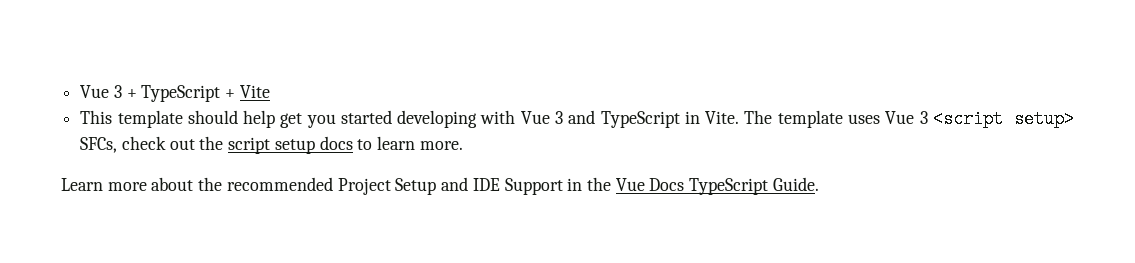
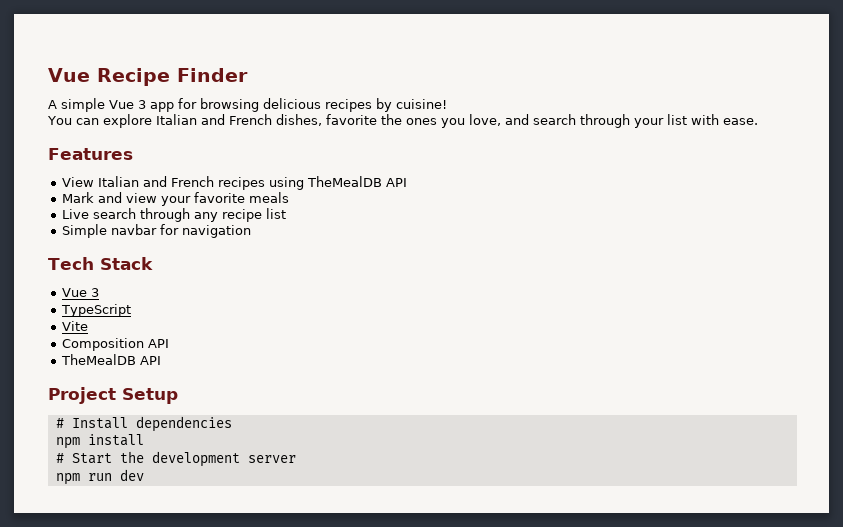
[80,85,236,102] Vue 3 + TypeScript + -> [48,68,248,86] [48,98,447,112] [47,114,758,128] [48,148,133,160] [62,176,408,190] [62,192,290,206] [62,208,287,222] [62,224,252,238] [48,257,153,270] [62,288,100,297] [61,304,132,317] Vue Recipe Finder // A simple Vue 3 app for browsing delicious recipes by cuisine! // You can explore Italian and French dishes, favorite the ones you love, and search through your list with ease. // Features // View Italian and French recipes using TheMealDB API // Mark and view your favorite meals // Live search through any recipe list // Simple navbar for navigation // Tech Stack // Vue 3 // TypeScript //
[80,110,1074,128] [80,136,463,154] [61,177,819,195] This template should help get you started developing with Vue 3 and TypeScript in Vite. The template uses Vue 3 <script setup> SFCs, check out the script setup docs to learn more. // Learn more about the recommended Project Setup and IDE Support in the Vue Docs TypeScript Guide. -> [62,338,170,351] [61,354,162,365] [48,387,178,404] [55,416,232,432] [55,434,144,449] [55,451,296,467] [55,469,144,485] Composition API // TheMealDB API // Project Setup // # Install dependencies // npm install // # Start the development server // npm run dev

